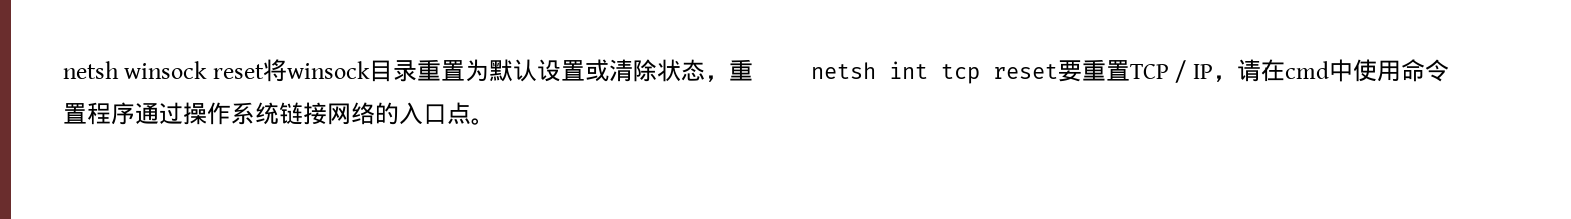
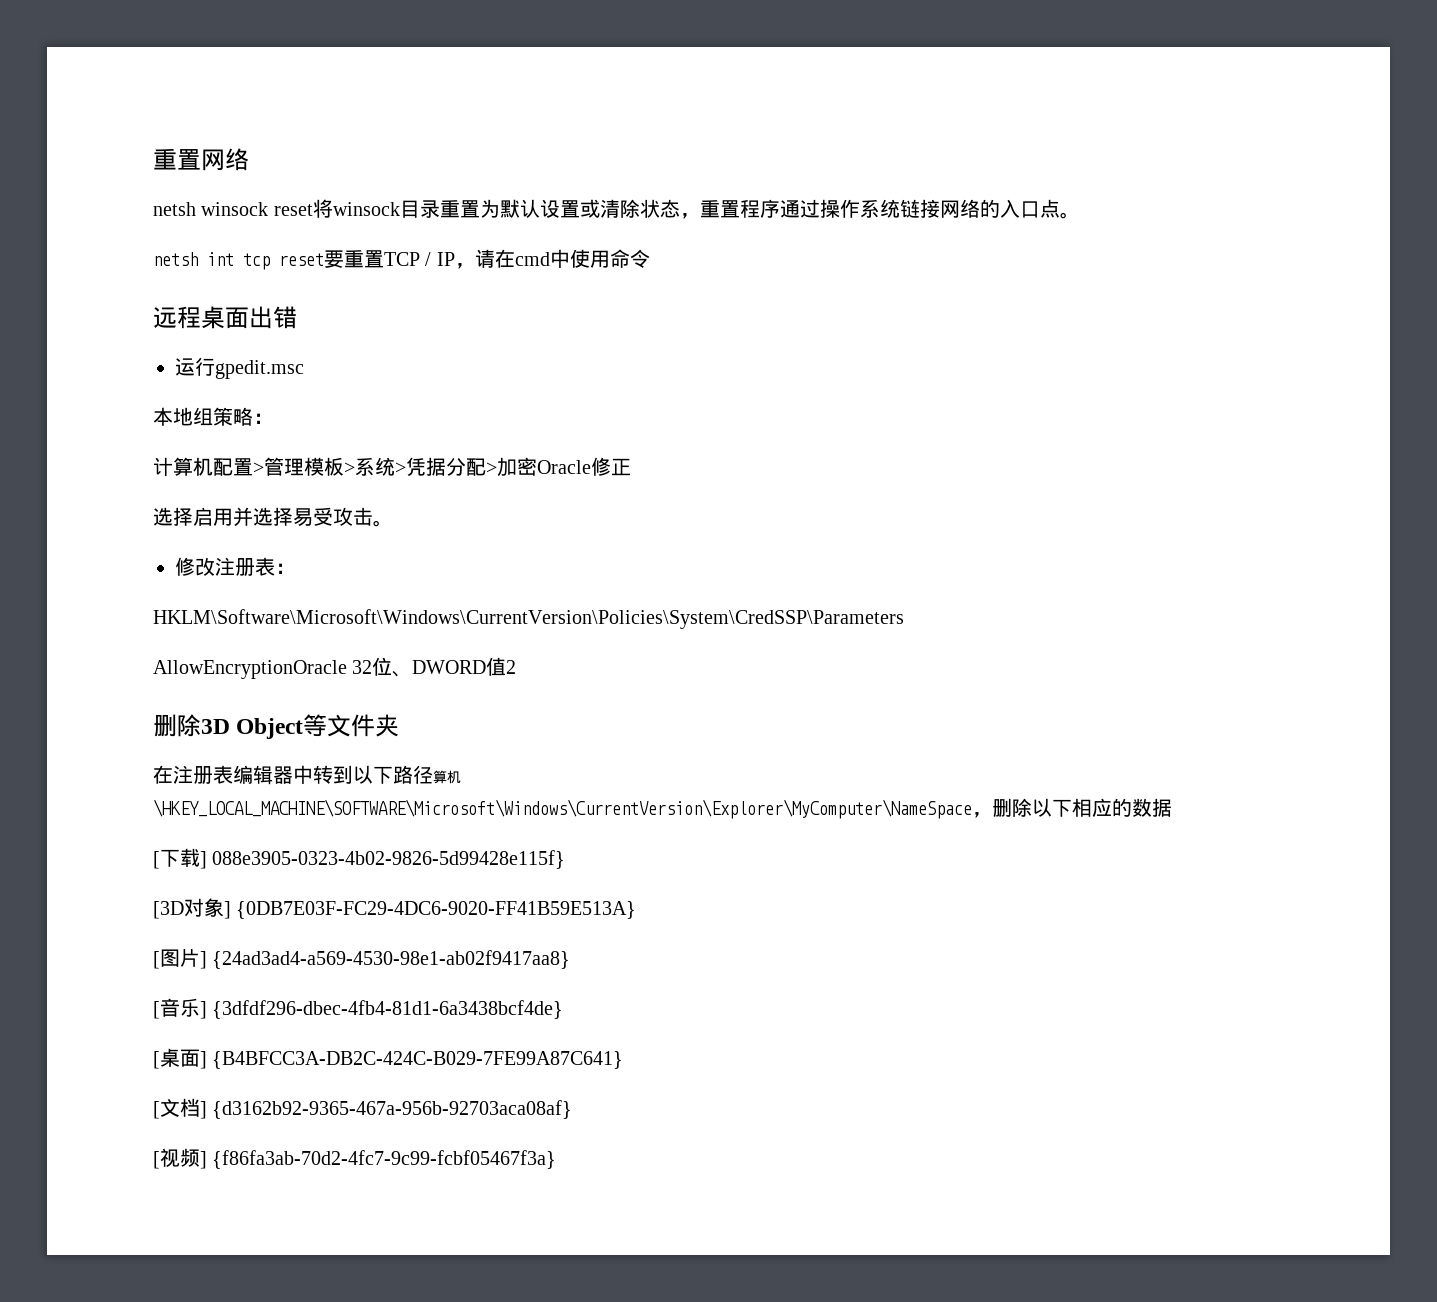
(63, 70) none -> [153,148,249,171] 重置网络 //
(1449, 70) none -> [153,306,297,329] [175,357,304,379] [153,407,273,426] [153,457,631,477] [153,507,393,527] [175,557,295,576] [153,609,904,629] [153,657,517,679] [153,714,400,739] [153,765,461,785] [153,798,1172,819] [153,848,566,869] [153,898,637,919] [153,948,571,969] [153,998,564,1019] [153,1048,624,1069] [153,1098,573,1119] [153,1148,557,1169] // 远程桌面出错 // 运行gpedit.msc // 本地组策略： // 计算机配置>管理模板>系统>凭据分配>加密Oracle修正 // 选择启用并选择易受攻击。 // 修改注册表： // HKLM\Software\Microsoft\Windows\CurrentVersion\Policies\System\CredSSP\Parameters // AllowEncryptionOracle 32位、DWORD值2 // 删除3D Object等文件夹 // 在注册表编辑器中转到以下路径算机\HKEY_LOCAL_MACHINE\SOFTWARE\Microsoft\Windows\CurrentVersion\Explorer\MyComputer\NameSpace，删除以下相应的数据 // [下载] 088e3905-0323-4b02-9826-5d99428e115f} // [3D对象] {0DB7E03F-FC29-4DC6-9020-FF41B59E513A} // [图片] {24ad3ad4-a569-4530-98e1-ab02f9417aa8} // [音乐] {3dfdf296-dbec-4fb4-81d1-6a3438bcf4de} // [桌面] {B4BFCC3A-DB2C-424C-B029-7FE99A87C641} // [文档] {d3162b92-9365-467a-956b-92703aca08af} // [视频] {f86fa3ab-70d2-4fc7-9c99-fcbf05467f3a}

